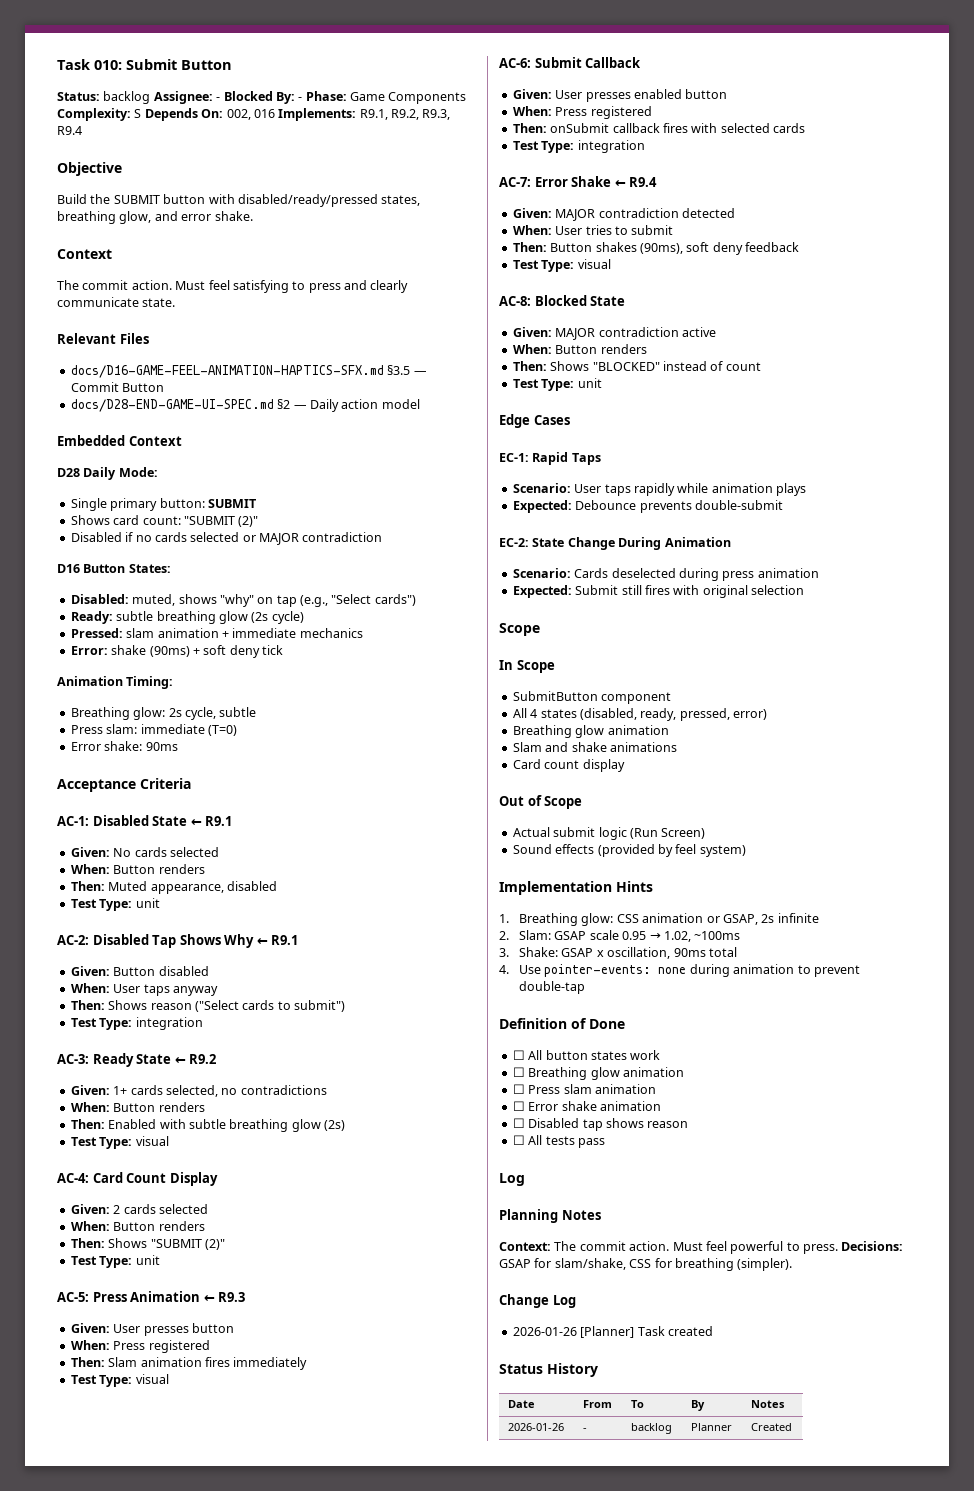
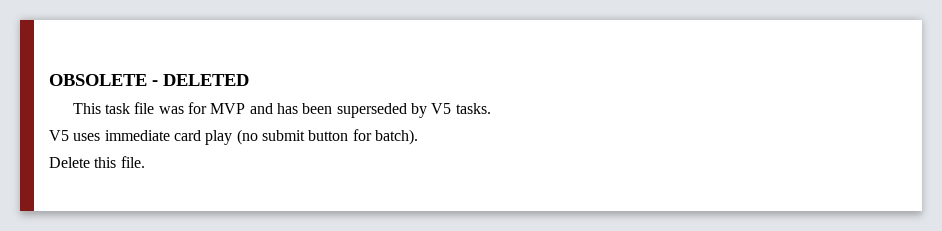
[57,59,232,70] [57,91,467,104] [57,108,451,121] [57,126,82,135] [57,162,122,176] [57,194,421,207] [57,211,253,224] [57,249,112,259] [57,280,409,293] [57,297,176,307] [57,333,149,344] [70,365,427,378] [70,382,165,392] [70,399,420,412] [57,435,182,446] [57,467,158,480] [70,498,256,511] [70,515,259,527] [70,532,383,545] [57,564,171,573] [70,594,416,607] [70,611,304,624] [70,628,363,638] [70,645,283,658] [57,676,174,689] [70,707,257,720] [70,724,237,736] [70,741,178,751] [57,778,191,792] [57,815,233,826] [70,847,219,857] [70,864,205,874] [70,881,277,894] [70,898,160,911] [57,934,299,948] [70,966,209,976] [70,983,218,996] [70,1000,345,1012] [70,1017,203,1030] [57,1053,217,1067] [70,1085,327,1097] [70,1102,205,1112] [70,1119,345,1132] [70,1136,169,1149] [57,1172,218,1186] [70,1204,208,1214] [70,1221,205,1231] [70,1238,225,1250] [70,1255,160,1268] [57,1291,246,1302] [70,1323,234,1336] [70,1340,210,1353] [70,1357,308,1370] [70,1374,169,1387] [499,57,642,68] [512,89,728,102] [512,106,652,119] [512,123,805,133] [512,140,645,153] [499,176,658,187] [512,208,735,221] [512,225,674,235] [512,242,799,255] [512,259,611,272] [499,295,626,306] [512,327,716,340] [512,344,647,354] [512,361,761,371] [512,378,602,391] [499,414,570,428] [499,452,601,465] [512,483,806,496] [512,500,783,513] [499,537,731,550] [512,568,819,581] [512,585,804,598] [499,623,540,636] [499,660,555,673] [512,691,672,704] [512,708,767,721] [512,725,669,738] [512,742,677,752] [512,759,625,772] [499,795,583,809] [512,827,706,840] [512,844,746,857] [499,881,653,895] [499,913,819,926] [499,930,741,942] [499,947,737,959] [499,964,860,977] [519,981,586,994] [499,1018,625,1029] [512,1050,661,1060] [512,1067,684,1080] [512,1084,656,1094] [512,1101,661,1111] [512,1118,689,1131] [512,1135,605,1148] [499,1173,525,1186] [499,1209,601,1223] [499,1241,904,1254] [499,1258,793,1271] [499,1294,576,1308] [512,1326,713,1338] [499,1363,598,1377] [508,1400,536,1408] [583,1400,613,1408] [631,1400,645,1408] [691,1400,706,1411] [751,1400,786,1408] [508,1423,565,1431] [583,1428,588,1431] [631,1423,673,1434] [691,1423,733,1431] [751,1423,793,1431] Task 010: Submit Button // Status: backlog Assignee: - Blocked By: - Phase: Game Components Complexity: S Depends On: 002, 016 Implements: R9.1, R9.2, R9.3, R9.4 // Objective // Build the SUBMIT button with disabled/ready/pressed states, breathing glow, and error shake. // Context // The commit action. Must feel satisfying to press and clearly communicate state. // Relevant Files // docs/D16-GAME-FEEL-ANIMATION-HAPTICS-SFX.md §3.5 — Commit Button // docs/D28-END-GAME-UI-SPEC.md §2 — Daily action model // Embedded Context // D28 Daily Mode: // Single primary button: SUBMIT // Shows card count: "SUBMIT (2)" // Disabled if no cards selected or MAJOR contradiction // D16 Button States: // Disabled: muted, shows "why" on tap (e.g., "Select cards") // Ready: subtle breathing glow (2s cycle) // Pressed: slam animation + immediate mechanics // Error: shake (90ms) + soft deny tick // Animation Timing: // Breathing glow: 2s cycle, subtle // Press slam: immediate (T=0) // Error shake: 90ms // Acceptance Criteria // AC-1: Disabled State ← R9.1 // Given: No cards selected // When: Button renders // Then: Muted appearance, disabled // Test Type: unit // AC-2: Disabled Tap Shows Why ← R9.1 // Given: Button disabled // When: User taps anyway // Then: Shows reason ("Select cards to submit") // Test Type: integration // AC-3: Ready State ← R9.2 // Given: 1+ cards selected, no contradictions // When: Button renders // Then: Enabled with subtle breathing glow (2s) // Test Type: visual // AC-4: Card Count Display // Given: 2 cards selected // When: Button renders // Then: Shows "SUBMIT (2)" // Test Type: unit // AC-5: Press Animation ← R9.3 // Given: User presses button // When: Press registered // Then: Slam animation fires immediately // Test Type: visual // AC-6: Submit Callback // Given: User presses enabled button // When: Press registered // Then: onSubmit callback fires with selected cards // Test Type: integration // AC-7: Error Shake ← R9.4 // Given: MAJOR contradiction detected // When: User tries to submit // Then: Button shakes (90ms), soft deny feedback // Test Type: visual // AC-8: Blocked State // Given: MAJOR contradiction active // When: Button renders // Then: Shows "BLOCKED" instead of count // Test Type: unit // Edge Cases // EC-1: Rapid Taps // Scenario: User taps rapidly while animation plays // Expected: Debounce prevents double-submit // EC-2: State Change During Animation // Scenario: Cards deselected during press animation // Expected: Submit still fires with original selection // Scope // In Scope // SubmitButton component // All 4 states (disabled, ready, pressed, error) // Breathing glow animation // Slam and shake animations // Card count display // Out of Scope // Actual submit logic (Run Screen) // Sound effects (provided by feel system) // Implementation Hints // 1. Breathing glow: CSS animation or GSAP, 2s infinite // 2. Slam: GSAP scale 0.95 → 1.02, ~100ms // 3. Shake: GSAP x oscillation, 90ms total // 4. Use pointer-events: none during animation to prevent double-tap // Definition of Done // ☐ All button states work // ☐ Breathing glow animation // ☐ Press slam animation // ☐ Error shake animation // ☐ Disabled tap shows reason // ☐ All tests pass // Log // Planning Notes // Context: The commit action. Must feel powerful to press. Decisions: GSAP for slam/shake, CSS for breathing (simpler). // Change Log // 2026-01-26 [Planner] Task created // Status History // Date | From | To | By | Notes // 2026-01-26 | - | backlog | Planner | Created -> [49,74,249,86] [72,102,491,118] [49,129,418,145] [49,156,145,168] OBSOLETE - DELETED // This task file was for MVP and has been superseded by V5 tasks. // V5 uses immediate card play (no submit button for batch). // Delete this file.

